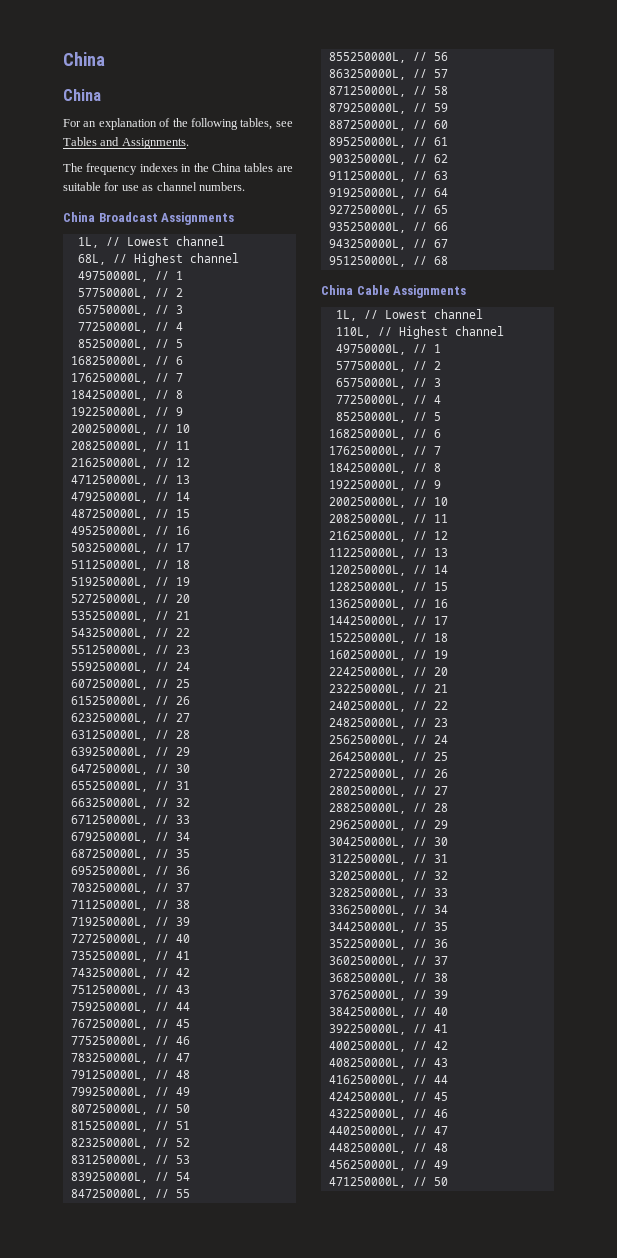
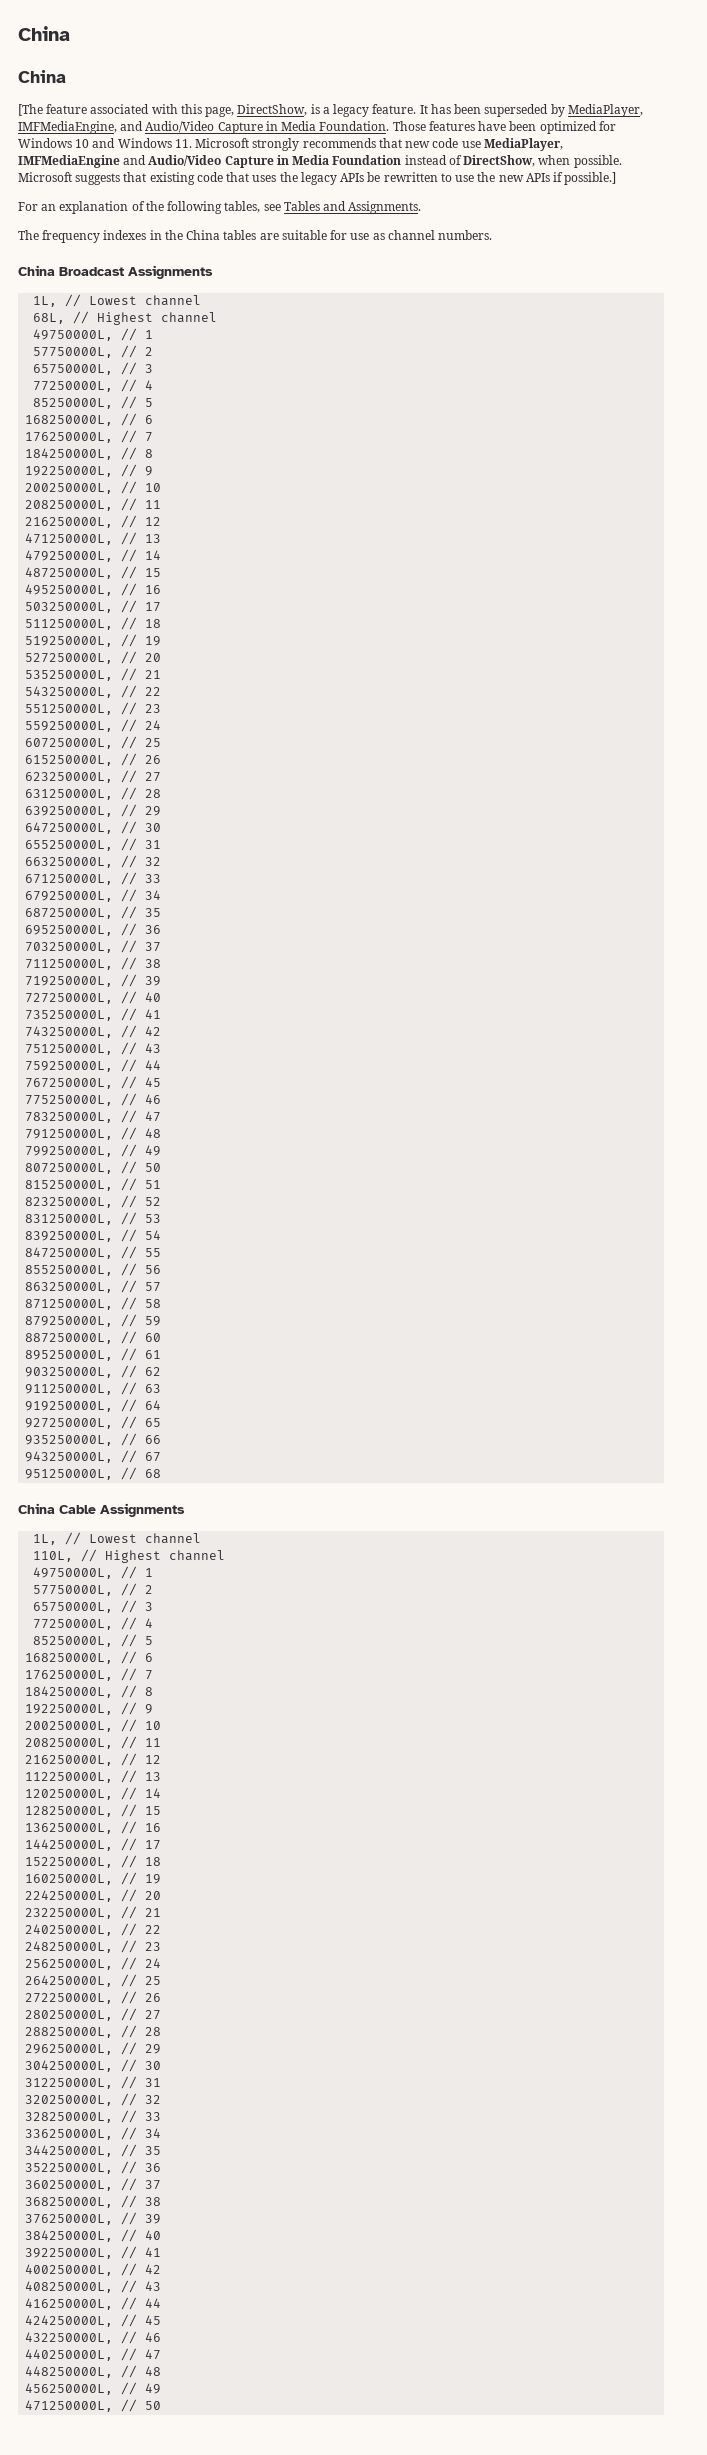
(101, 95) none -> [18,104,643,117] [18,121,616,134] [18,138,563,151] [18,155,622,168] [18,172,617,185] // [The feature associated with this page, DirectShow, is a legacy feature. It has been superseded by MediaPlayer, IMFMediaEngine, and Audio/Video Capture in Media Foundation. Those features have been optimized for Windows 10 and Windows 11. Microsoft strongly recommends that new code use MediaPlayer, IMFMediaEngine and Audio/Video Capture in Media Foundation instead of DirectShow, when possible. Microsoft suggests that existing code that uses the legacy APIs be rewritten to use the new APIs if possible.]

